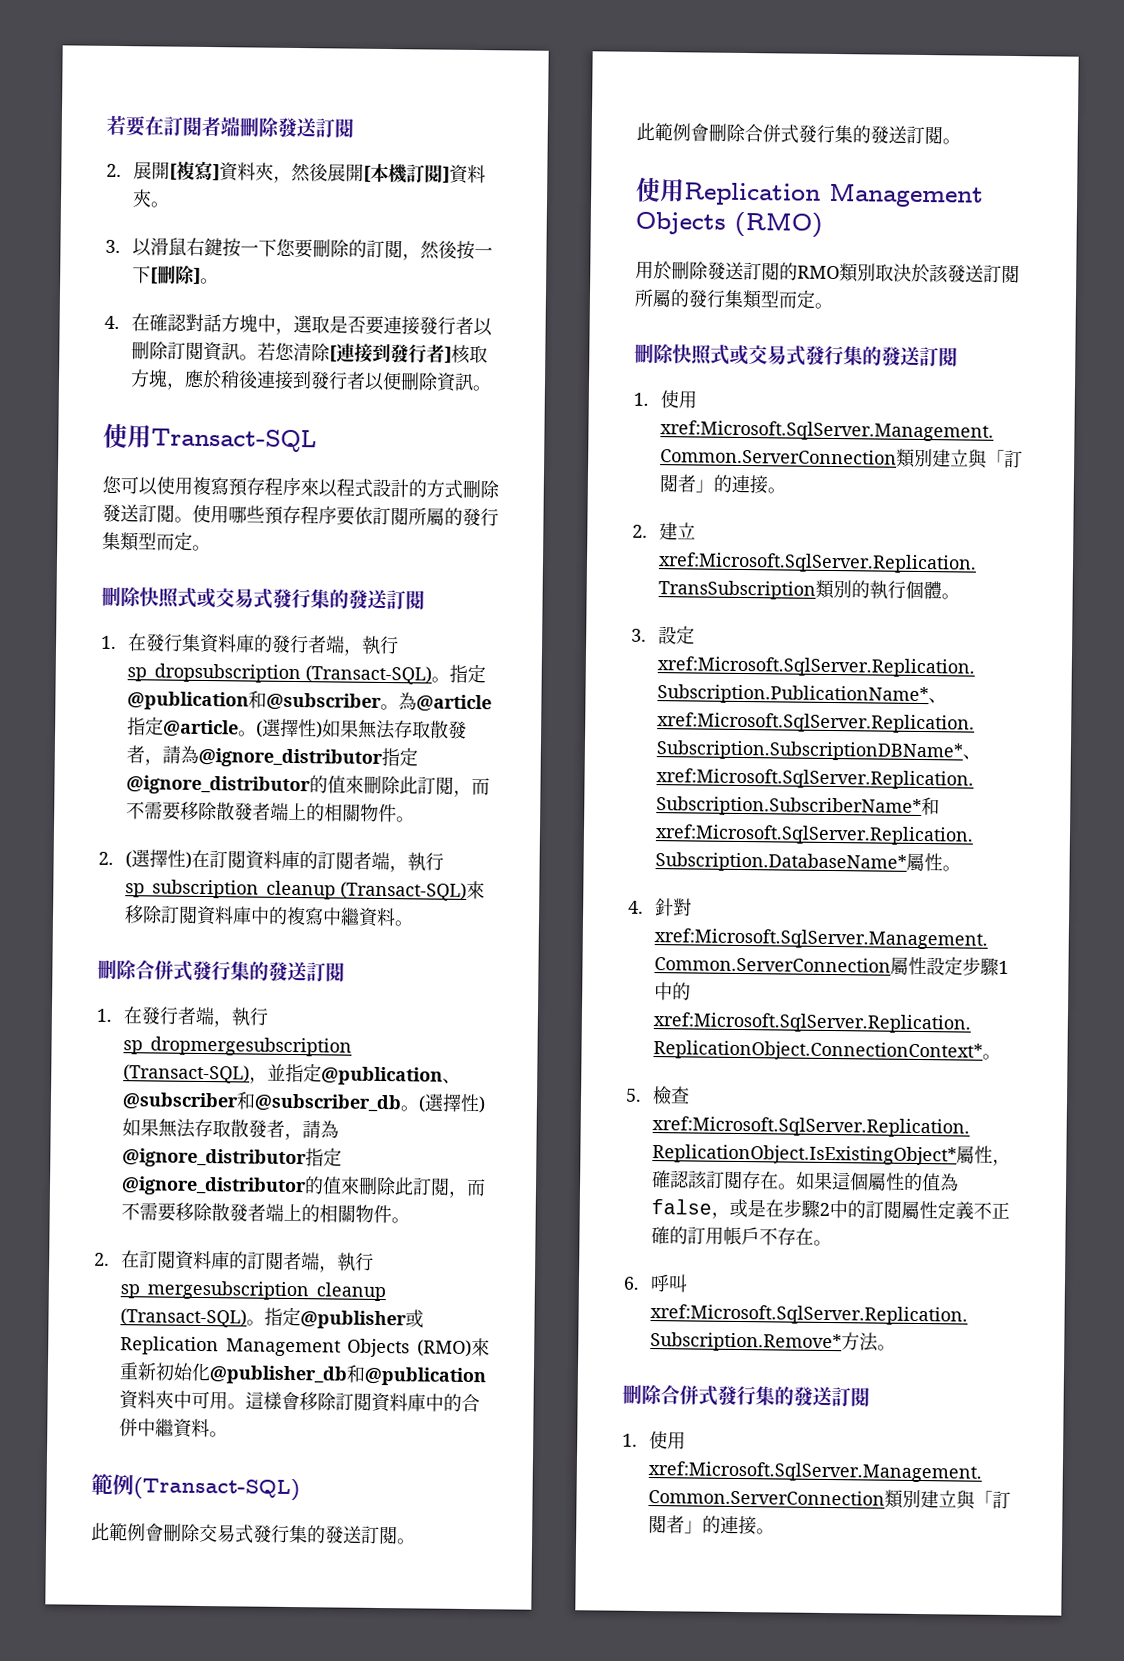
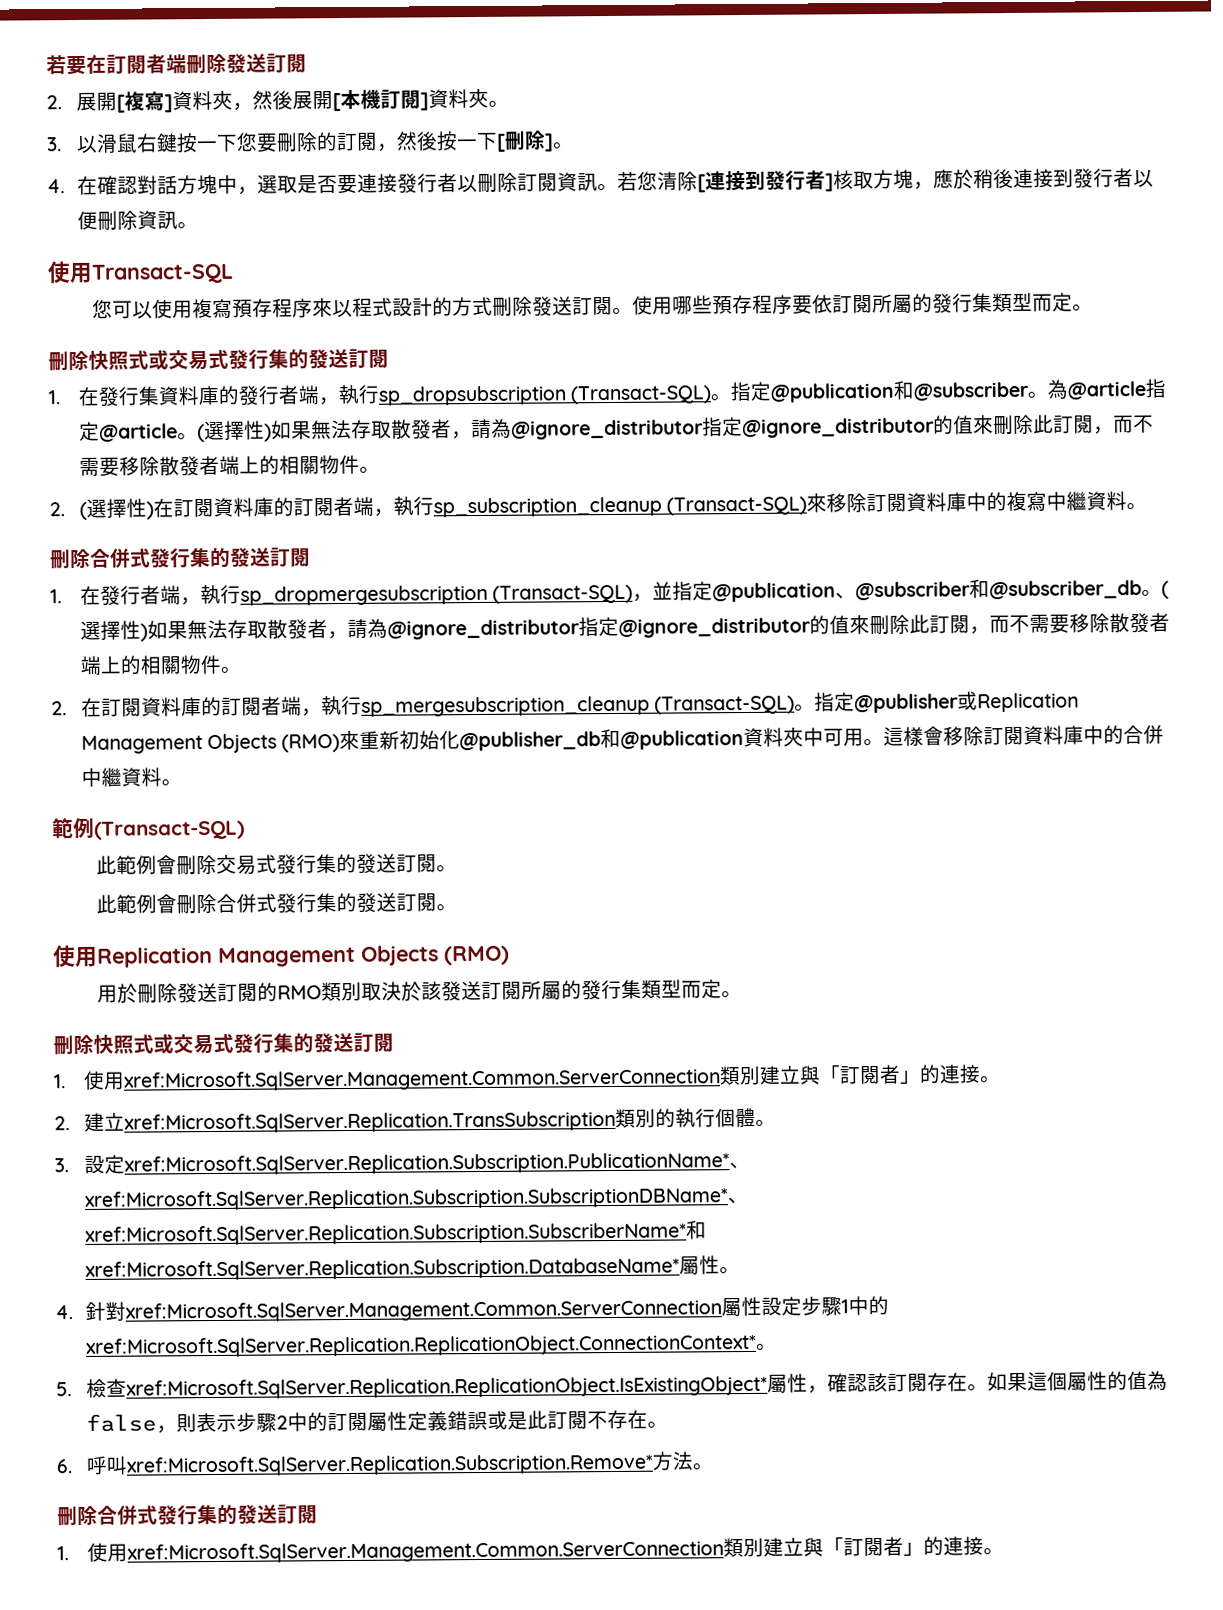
[728,1198,784,1218] 或是在 -> [175,1412,237,1433] 則表示
[972,1201,1010,1220] [650,1226,760,1246] 不正確的訂用帳戶 -> [446,1410,588,1431] 錯誤或是此訂閱

